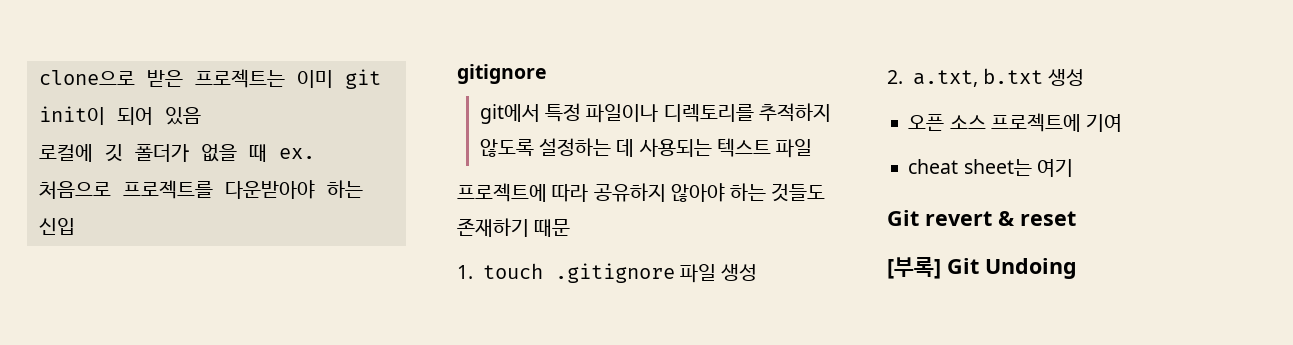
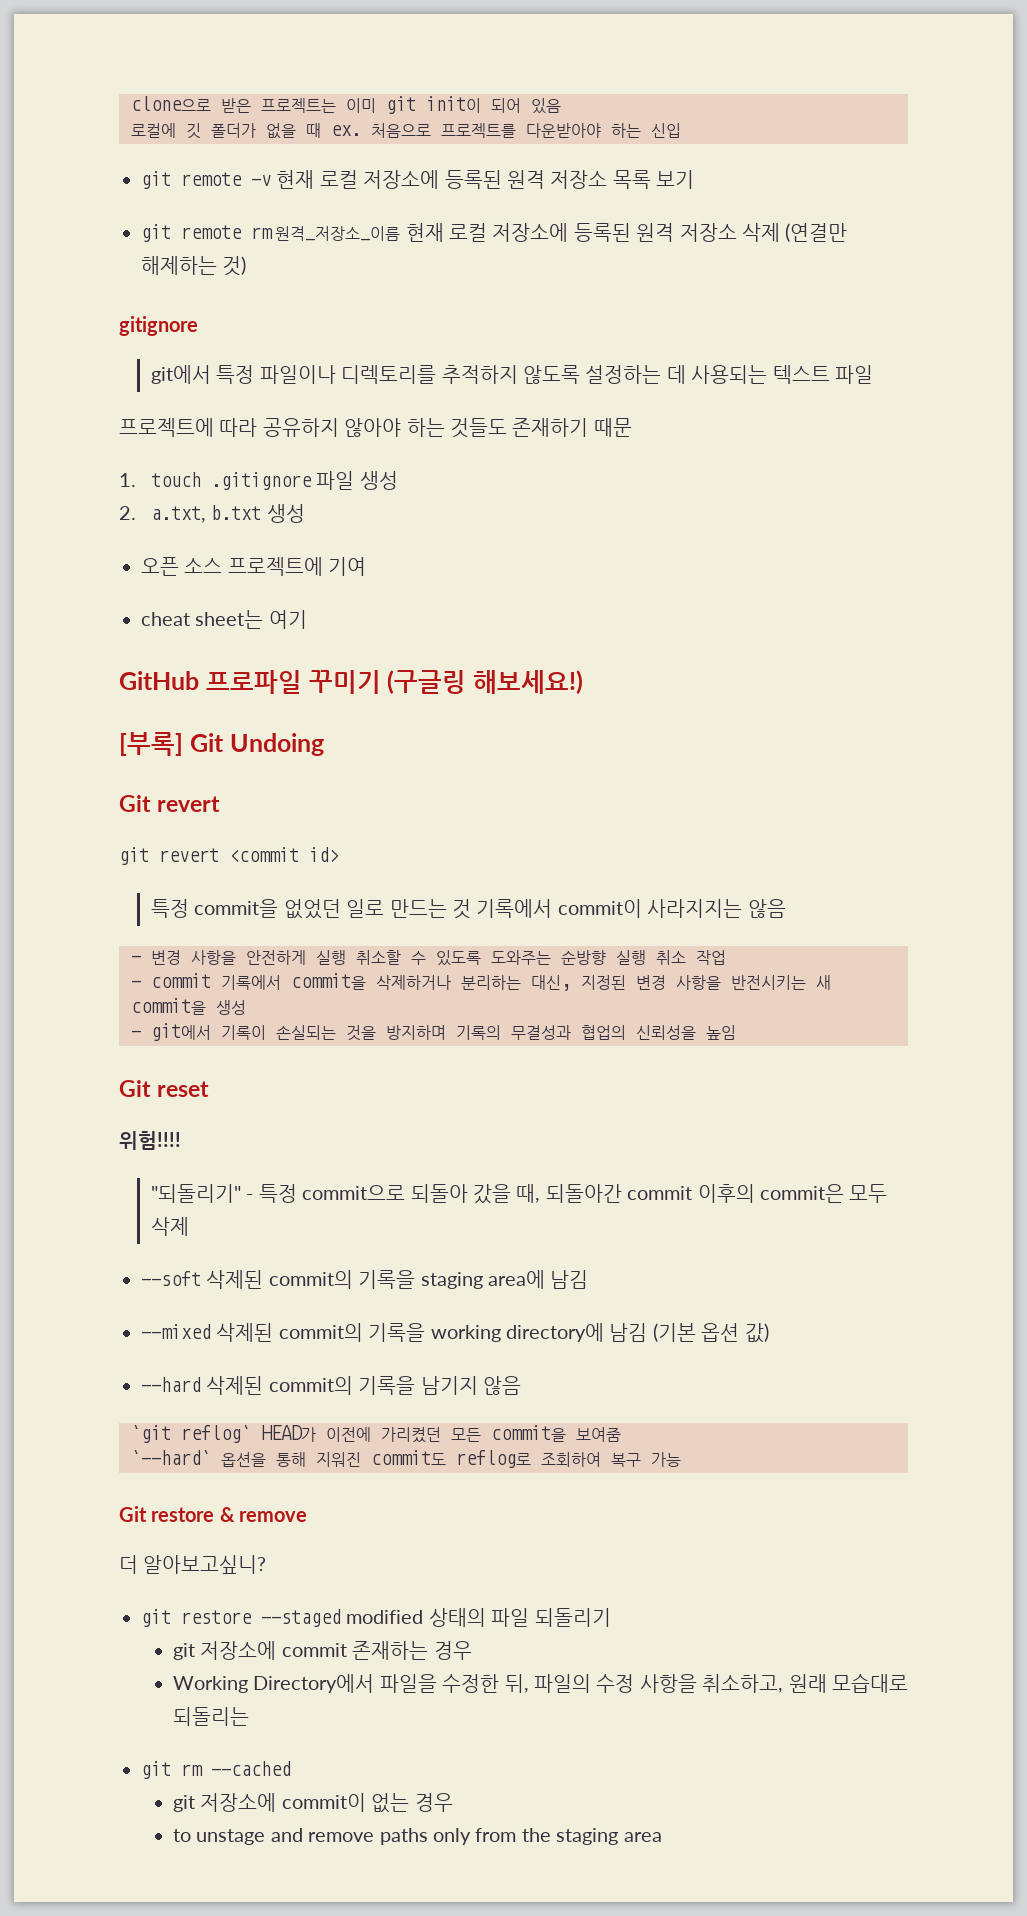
(75, 226) none -> [141,170,695,189] [141,223,848,242] [141,256,247,276] // git remote -v 현재 로컬 저장소에 등록된 원격 저장소 목록 보기 // git remote rm 원격_저장소_이름 현재 로컬 저장소에 등록된 원격 저장소 삭제 (연결만 해제하는 것)
[887,210,1076,226] [887,257,1077,279] Git revert & reset // [부록] Git Undoing -> [119,670,583,694] [119,732,324,756] [119,795,221,812] [119,847,339,865] [150,899,786,919] [131,950,726,966] [131,973,831,991] [131,998,246,1015] [131,1023,736,1041] [119,1080,210,1097] [119,1131,181,1150] [150,1184,888,1204] [150,1217,189,1236] [141,1270,589,1289] [141,1323,769,1343] [141,1376,521,1395] [131,1425,621,1443] [131,1450,681,1468] [119,1506,308,1522] [119,1555,267,1574] [141,1608,611,1627] [172,1641,472,1660] [172,1673,908,1693] [172,1707,249,1726] [141,1761,291,1779] [172,1793,453,1813] [172,1828,662,1845] GitHub 프로파일 꾸미기 (구글링 해보세요!) // [부록] Git Undoing // Git revert // git revert <commit id> // 특정 commit을 없었던 일로 만드는 것 기록에서 commit이 사라지지는 않음 // - 변경 사항을 안전하게 실행 취소할 수 있도록 도와주는 순방향 실행 취소 작업 // - commit 기록에서 commit을 삭제하거나 분리하는 대신, 지정된 변경 사항을 반전시키는 새 commit을 생성 // - git에서 기록이 손실되는 것을 방지하며 기록의 무결성과 협업의 신뢰성을 높임 // Git reset // 위험!!!! // "되돌리기" - 특정 commit으로 되돌아 갔을 때, 되돌아간 commit 이후의 commit은 모두 삭제 // --soft 삭제된 commit의 기록을 staging area에 남김 // --mixed 삭제된 commit의 기록을 working directory에 남김 (기본 옵션 값) // --hard 삭제된 commit의 기록을 남기지 않음 // `git reflog` HEAD가 이전에 가리켰던 모든 commit을 보여줌 // `--hard` 옵션을 통해 지워진 commit도 reflog로 조회하여 복구 가능 // Git restore & remove // 더 알아보고싶니? // git restore --staged modified 상태의 파일 되돌리기 // git 저장소에 commit 존재하는 경우 // Working Directory에서 파일을 수정한 뒤, 파일의 수정 사항을 취소하고, 원래 모습대로 되돌리는 // git rm --cached // git 저장소에 commit이 없는 경우 // to unstage and remove paths only from the staging area

